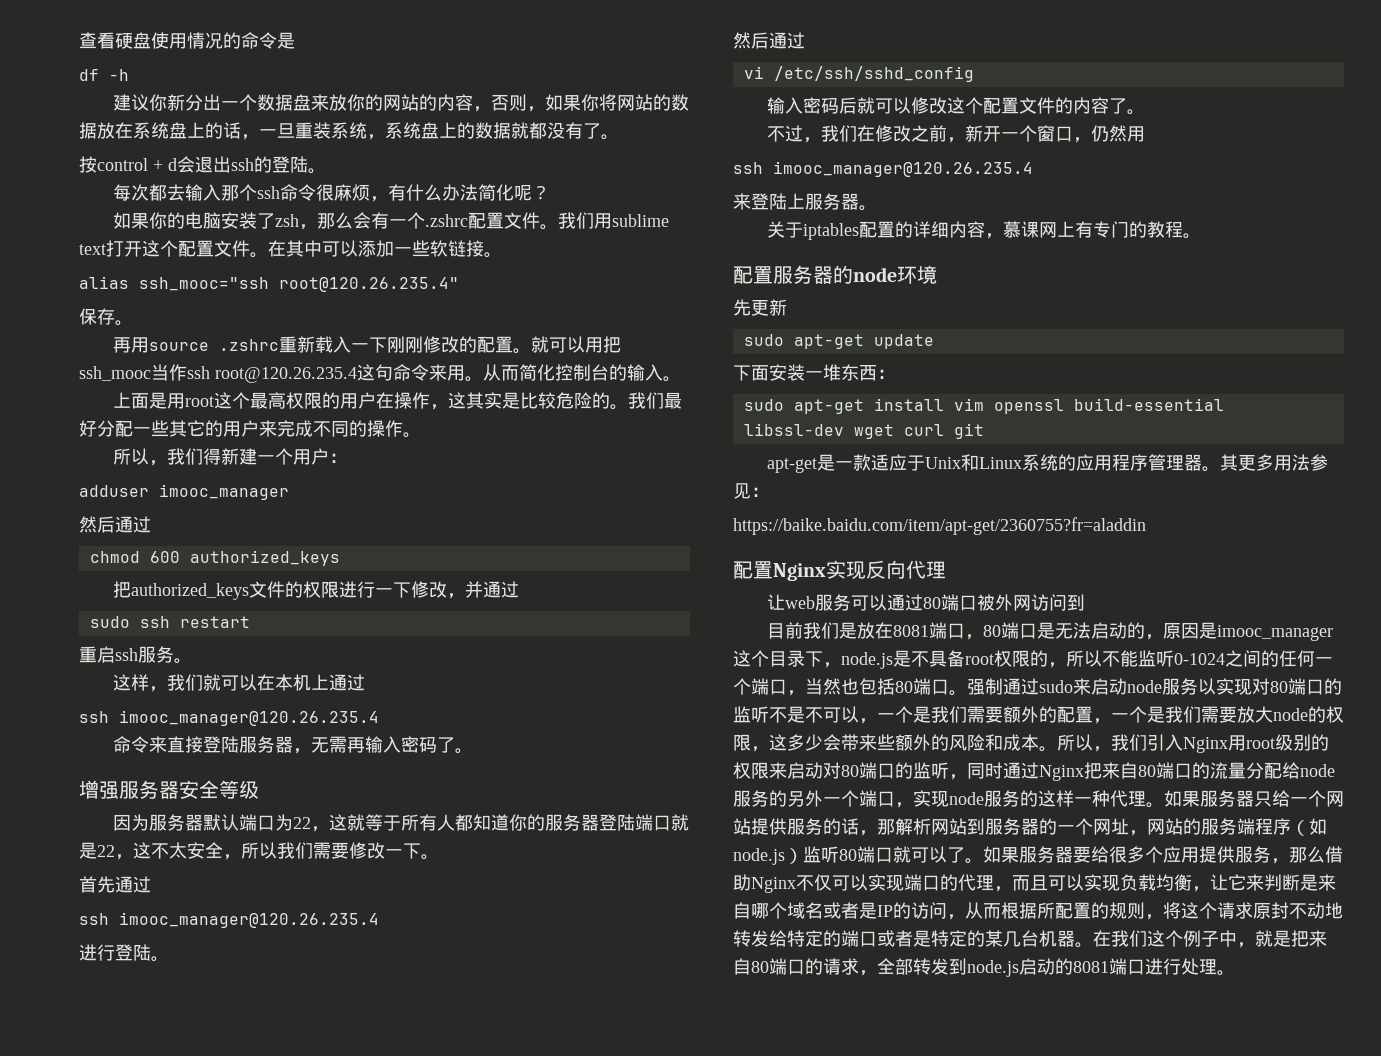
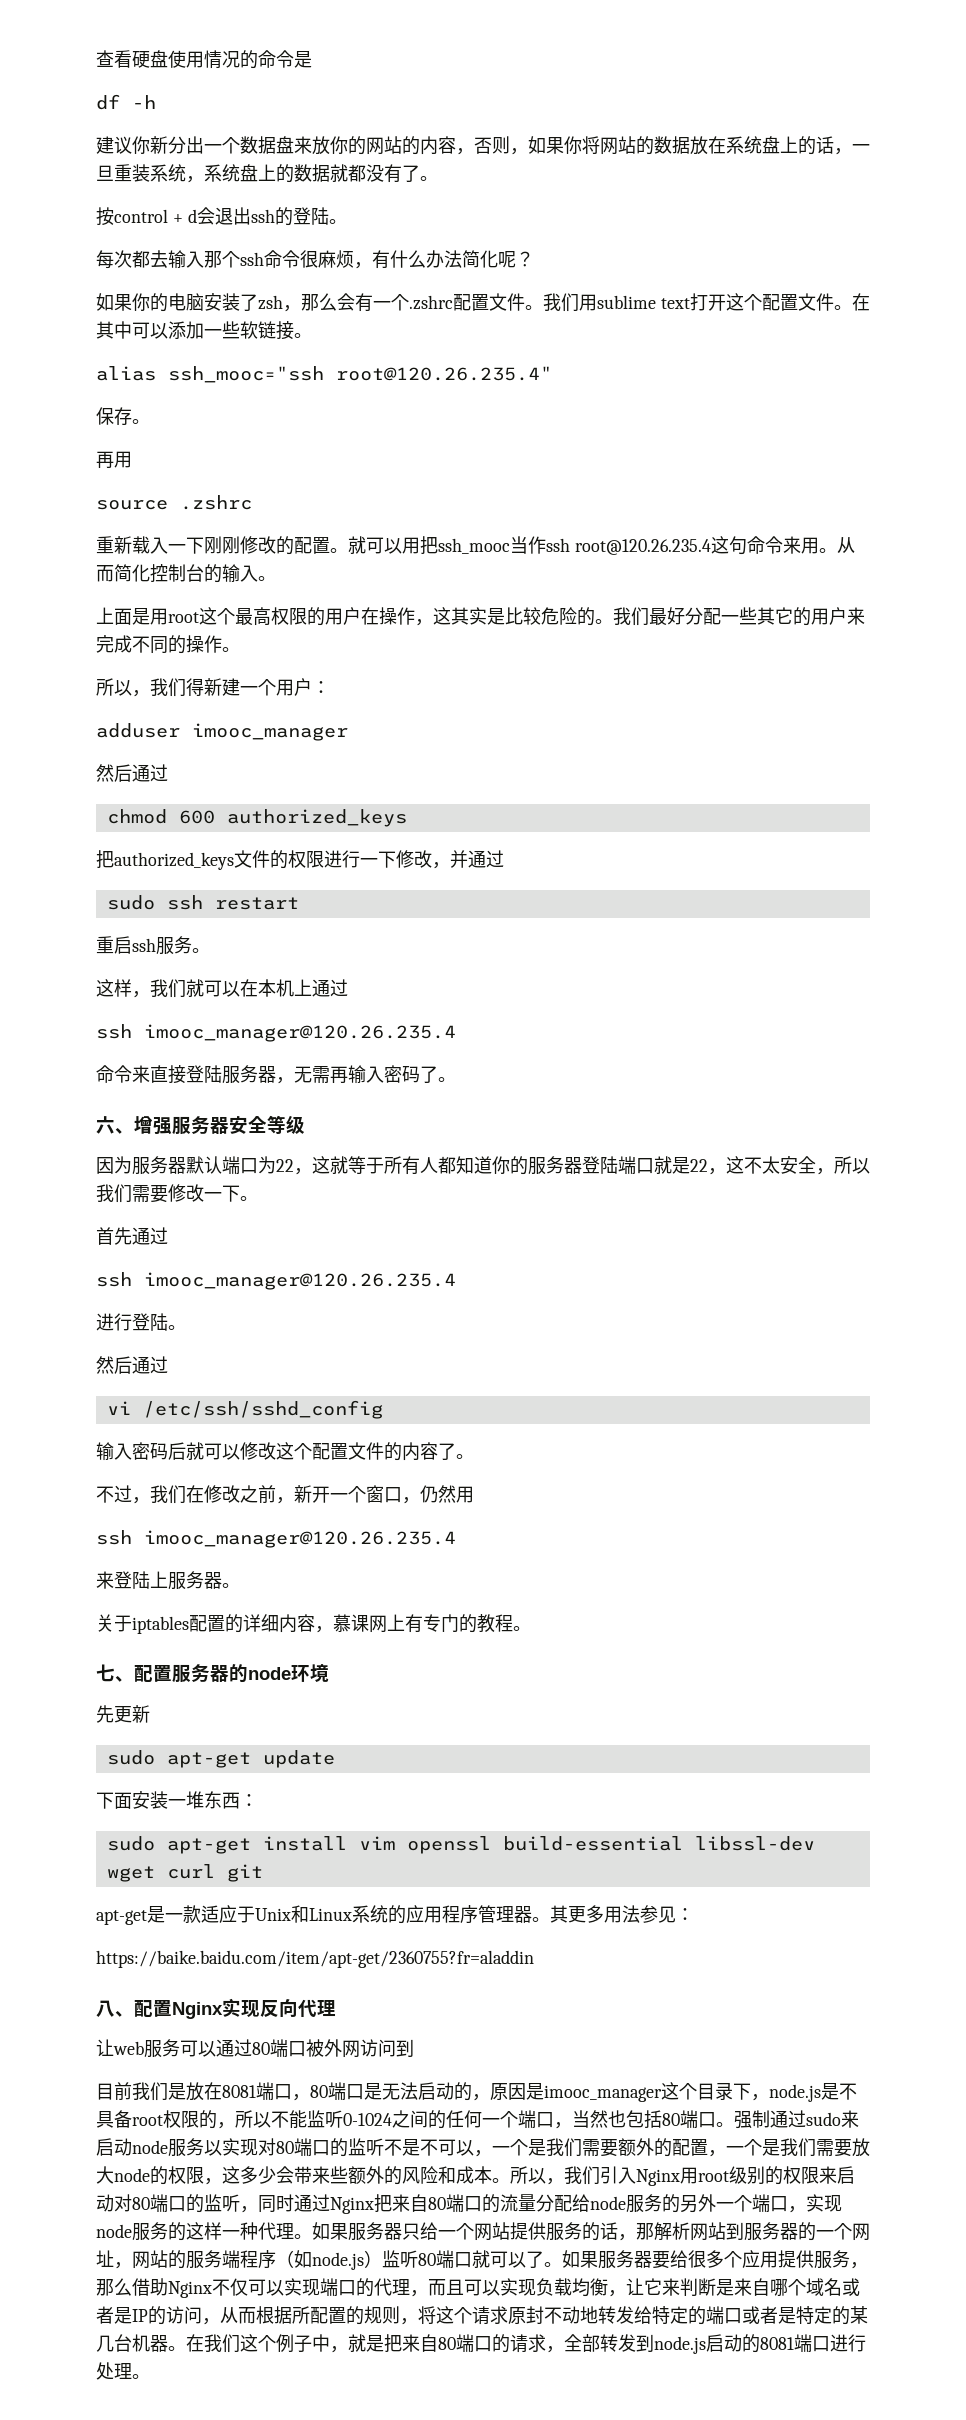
(149, 345) none -> (132, 459) //
(279, 345) none -> (252, 502) //
(473, 751) none -> [96,1116,134,1134] 六、
(1201, 236) none -> [96,1664,134,1682] 七、
(1146, 526) none -> [96,2000,134,2017] 八、

